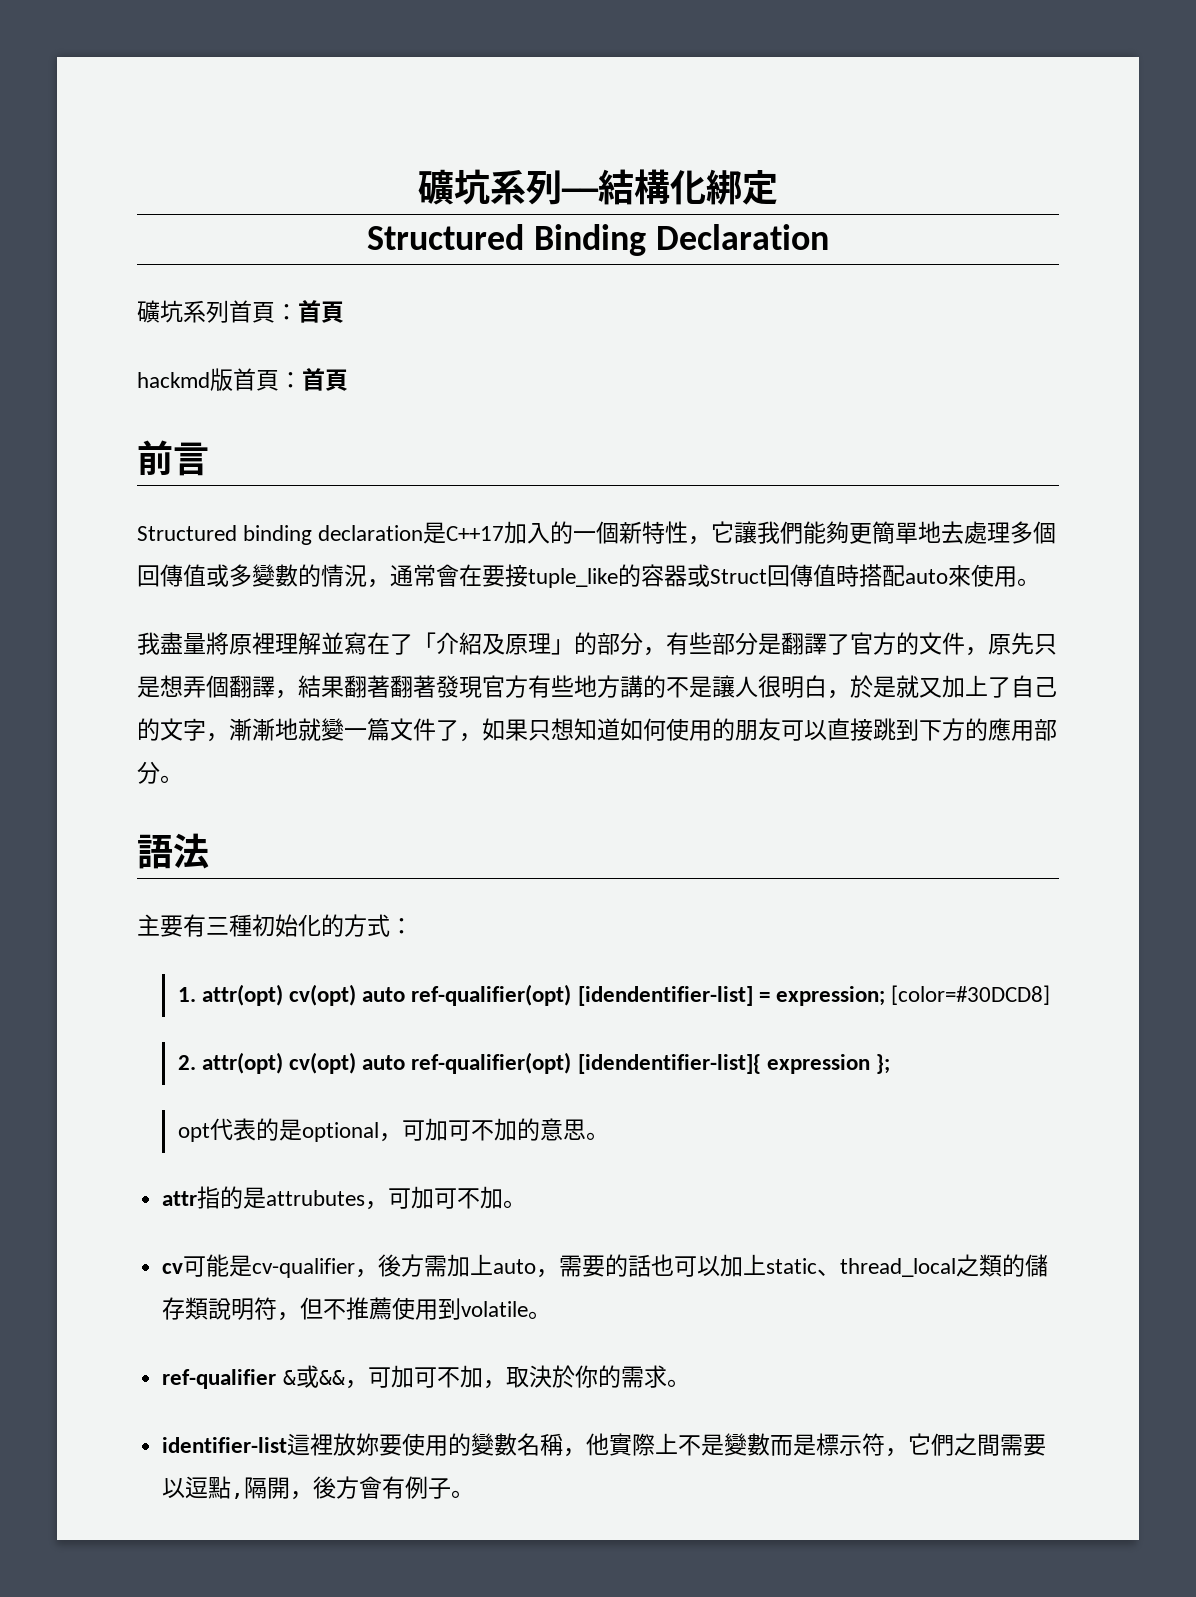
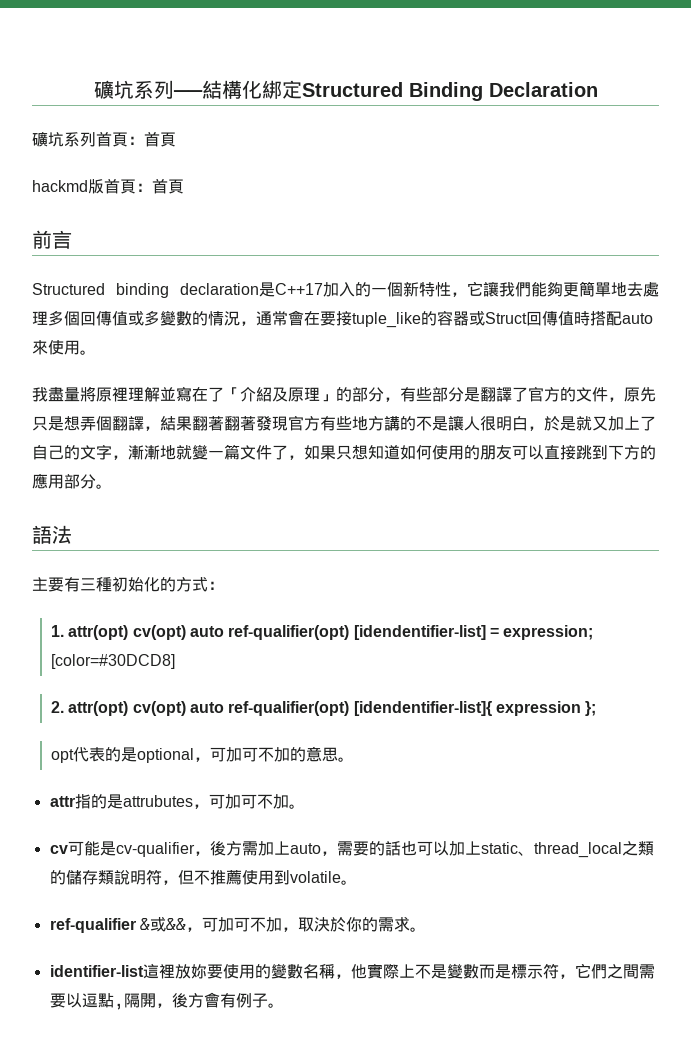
(778, 187) // -> (302, 89) none

